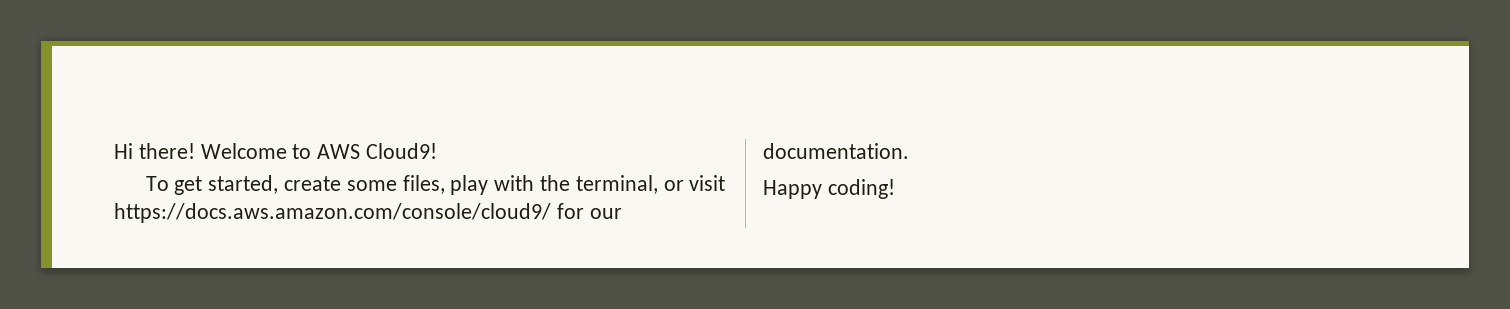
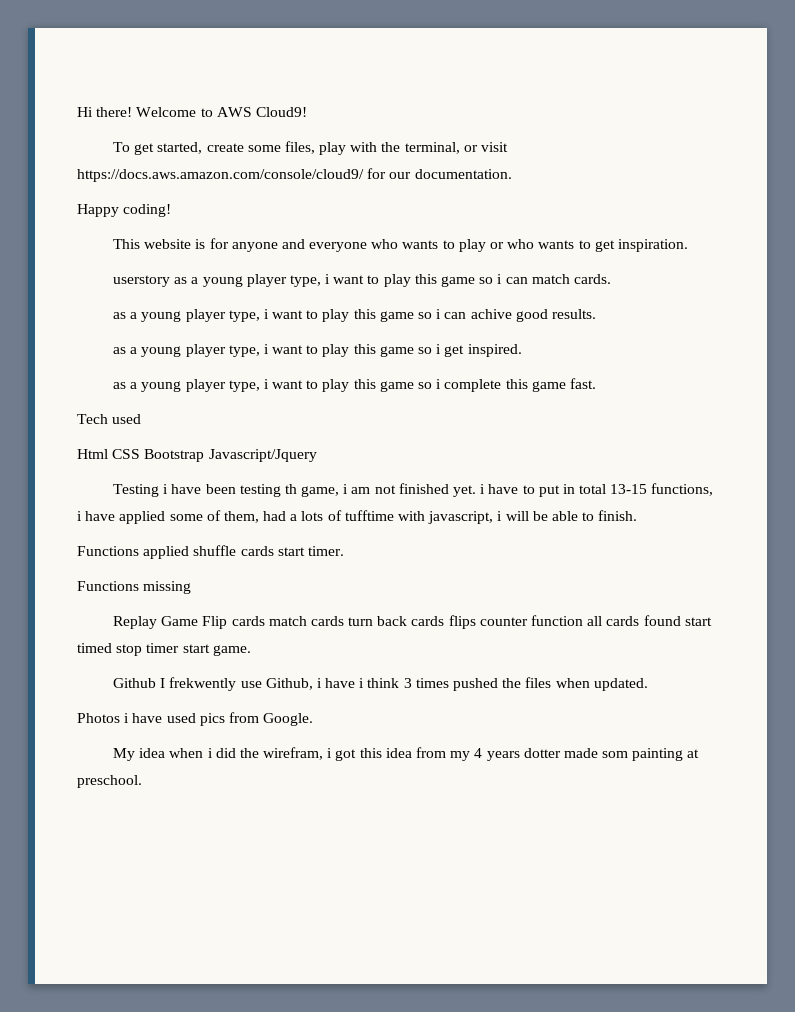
(895, 189) none -> [112,238,688,252] [112,274,611,287] [112,309,596,322] [112,344,522,357] [112,378,596,392] [77,414,142,424] [77,449,317,462] [112,483,714,497] [77,510,638,524] [77,545,344,559] [77,581,192,594] [112,615,712,629] [77,643,251,656] [112,677,648,691] [77,712,314,726] [112,747,700,761] [77,775,142,788] // This website is for anyone and everyone who wants to play or who wants to get inspiration. // userstory as a young player type, i want to play this game so i can match cards. // as a young player type, i want to play this game so i can achive good results. // as a young player type, i want to play this game so i get inspired. // as a young player type, i want to play this game so i complete this game fast. // Tech used // Html CSS Bootstrap Javascript/Jquery // Testing i have been testing th game, i am not finished yet. i have to put in total 13-15 functions, i have applied some of them, had a lots of tufftime with javascript, i will be able to finish. // Functions applied shuffle cards start timer. // Functions missing // Replay Game Flip cards match cards turn back cards flips counter function all cards found start timed stop timer start game. // Github I frekwently use Github, i have i think 3 times pushed the files when updated. // Photos i have used pics from Google. // My idea when i did the wirefram, i got this idea from my 4 years dotter made som painting at preschool.

